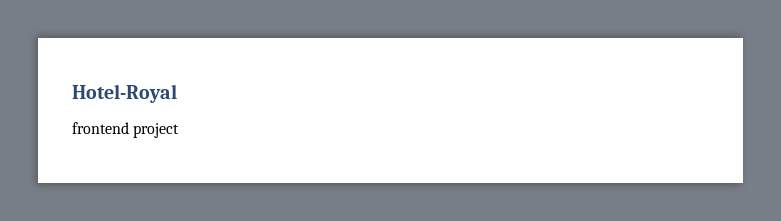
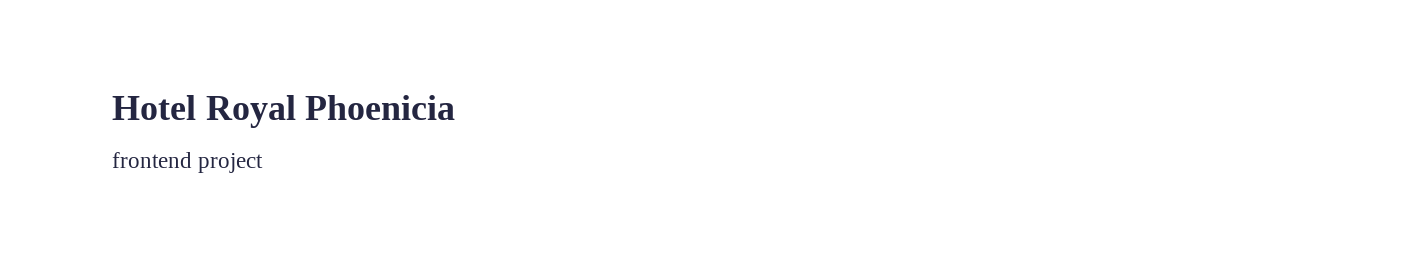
[72,84,177,103] Hotel-Royal -> [112,95,456,128] Hotel Royal Phoenicia

